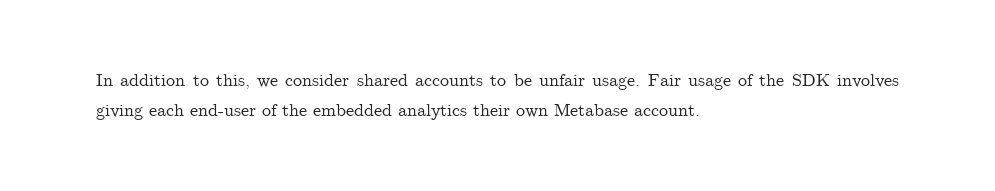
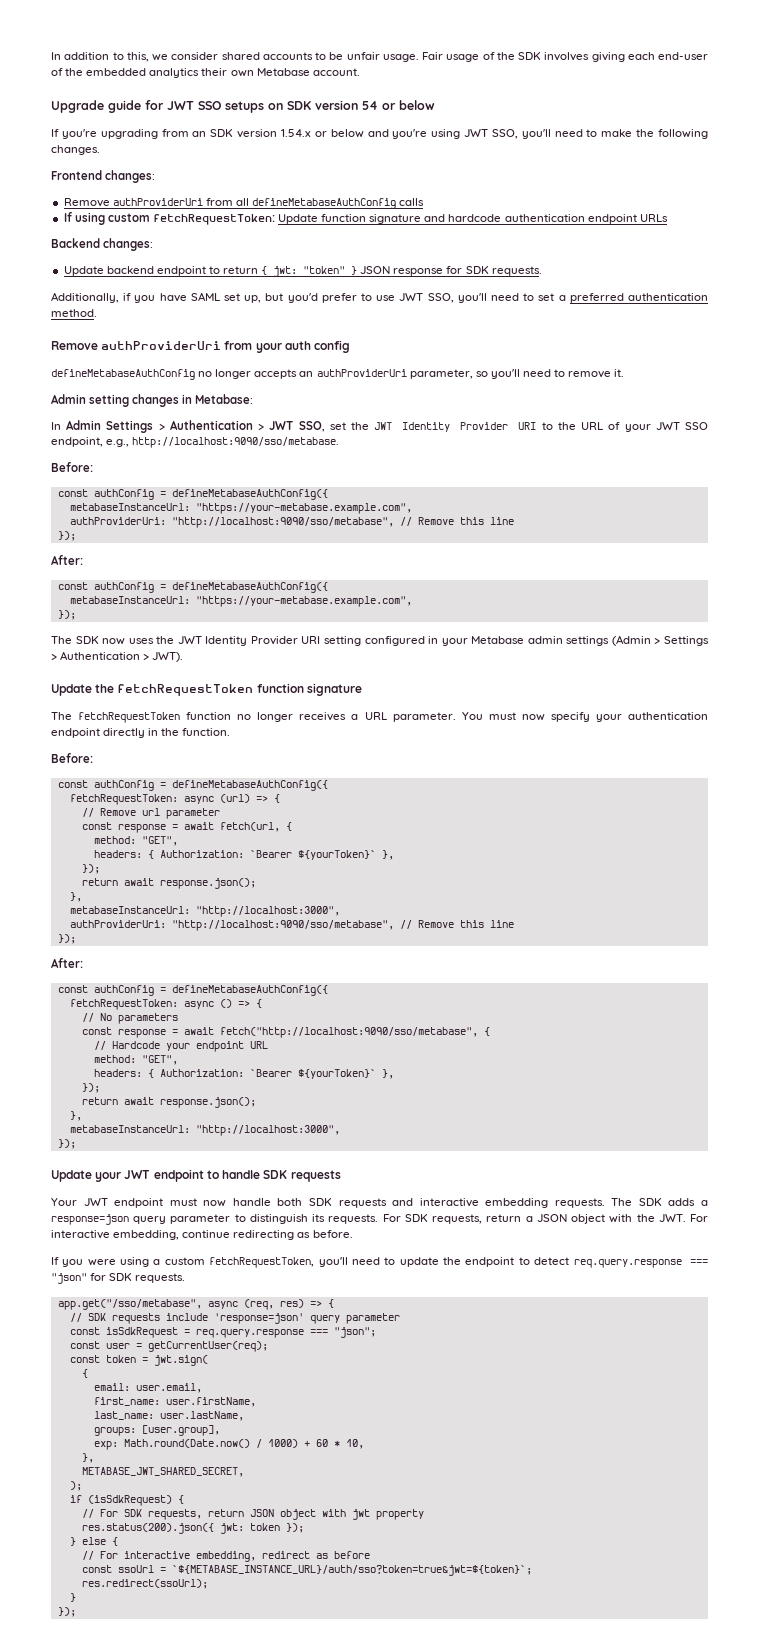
(700, 110) none -> [51,100,435,113] [51,129,709,139] [51,145,100,155] [51,170,156,183] [63,198,425,209] [63,212,668,225] [51,238,154,251] [63,266,542,277] [51,292,708,303] [51,309,97,317] [51,340,351,353] [51,369,625,380] [51,394,254,407] [51,420,709,433] [51,437,340,448] [51,462,93,472] [57,489,328,500] [69,503,412,514] [69,517,514,528] [57,531,76,541] [51,555,83,565] [57,582,328,593] [69,596,412,607] [57,610,76,620] [51,635,709,646] [51,651,184,662] [51,683,362,696] [51,712,708,723] [51,728,231,738] [51,753,93,763] [57,780,328,791] [69,794,280,805] [81,808,220,819] [81,822,292,833] [93,836,178,846] [93,850,394,860] [81,864,100,874] [81,878,256,889] [69,892,82,902] [69,906,340,917] [69,920,514,931] [57,934,76,944] [51,958,83,968] [57,985,328,996] [69,999,262,1010] [81,1013,178,1024] [81,1027,490,1038] [93,1041,268,1052] [93,1055,178,1065] [93,1069,394,1079] [81,1083,100,1093] [81,1097,256,1108] [69,1111,82,1121] [69,1125,340,1136] [57,1139,76,1149] [51,1169,341,1182] [51,1198,708,1208] [51,1214,709,1225] [51,1230,353,1240] [51,1257,708,1268] [51,1273,186,1284] [57,1299,334,1310] [69,1313,400,1324] [69,1327,376,1338] [69,1341,268,1352] [69,1355,208,1366] [81,1369,88,1378] [93,1383,202,1393] [93,1397,256,1407] [93,1411,244,1421] [93,1425,220,1436] [93,1439,364,1450] [81,1453,94,1463] [81,1467,244,1477] [69,1481,82,1491] [69,1495,184,1506] [81,1509,424,1520] [81,1523,304,1534] [69,1537,118,1546] [81,1551,370,1562] [81,1565,532,1576] [81,1579,208,1589] [69,1593,76,1602] [57,1607,76,1617] // Upgrade guide for JWT SSO setups on SDK version 54 or below // If you're upgrading from an SDK version 1.54.x or below and you're using JWT SSO, you'll need to make the following changes. // Frontend changes: // Remove authProviderUri from all defineMetabaseAuthConfig calls // If using custom fetchRequestToken: Update function signature and hardcode authentication endpoint URLs // Backend changes: // Update backend endpoint to return { jwt: "token" } JSON response for SDK requests. // Additionally, if you have SAML set up, but you'd prefer to use JWT SSO, you'll need to set a preferred authentication method. // Remove authProviderUri from your auth config // defineMetabaseAuthConfig no longer accepts an authProviderUri parameter, so you'll need to remove it. // Admin setting changes in Metabase: // In Admin Settings > Authentication > JWT SSO, set the JWT Identity Provider URI to the URL of your JWT SSO endpoint, e.g., http://localhost:9090/sso/metabase. // Before: // const authConfig = defineMetabaseAuthConfig({ // metabaseInstanceUrl: "https://your-metabase.example.com", // authProviderUri: "http://localhost:9090/sso/metabase", // Remove this line // }); // After: // const authConfig = defineMetabaseAuthConfig({ // metabaseInstanceUrl: "https://your-metabase.example.com", // }); // The SDK now uses the JWT Identity Provider URI setting configured in your Metabase admin settings (Admin > Settings > Authentication > JWT). // Update the fetchRequestToken function signature // The fetchRequestToken function no longer receives a URL parameter. You must now specify your authentication endpoint directly in the function. // Before: // const authConfig = defineMetabaseAuthConfig({ // fetchRequestToken: async (url) => { // // Remove url parameter // const response = await fetch(url, { // method: "GET", // headers: { Authorization: `Bearer ${yourToken}` }, // }); // return await response.json(); // }, // metabaseInstanceUrl: "http://localhost:3000", // authProviderUri: "http://localhost:9090/sso/metabase", // Remove this line // }); // After: // const authConfig = defineMetabaseAuthConfig({ // fetchRequestToken: async () => { // // No parameters // const response = await fetch("http://localhost:9090/sso/metabase", { // // Hardcode your endpoint URL // method: "GET", // headers: { Authorization: `Bearer ${yourToken}` }, // }); // return await response.json(); // }, // metabaseInstanceUrl: "http://localhost:3000", // }); // Update your JWT endpoint to handle SDK requests // Your JWT endpoint must now handle both SDK requests and interactive embedding requests. The SDK adds a response=json query parameter to distinguish its requests. For SDK requests, return a JSON object with the JWT. For interactive embedding, continue redirecting as before. // If you were using a custom fetchRequestToken, you'll need to update the endpoint to detect req.query.response === "json" for SDK requests. // app.get("/sso/metabase", async (req, res) => { // // SDK requests include 'response=json' query parameter // const isSdkRequest = req.query.response === "json"; // const user = getCurrentUser(req); // const token = jwt.sign( // { // email: user.email, // first_name: user.firstName, // last_name: user.lastName, // groups: [user.group], // exp: Math.round(Date.now() / 1000) + 60 * 10, // }, // METABASE_JWT_SHARED_SECRET, // ); // if (isSdkRequest) { // // For SDK requests, return JSON object with jwt property // res.status(200).json({ jwt: token }); // } else { // // For interactive embedding, redirect as before // const ssoUrl = `${METABASE_INSTANCE_URL}/auth/sso?token=true&jwt=${token}`; // res.redirect(ssoUrl); // } // });

